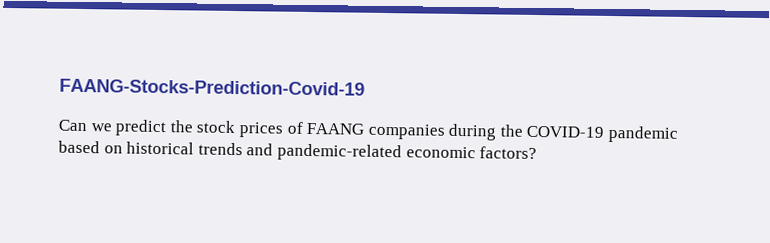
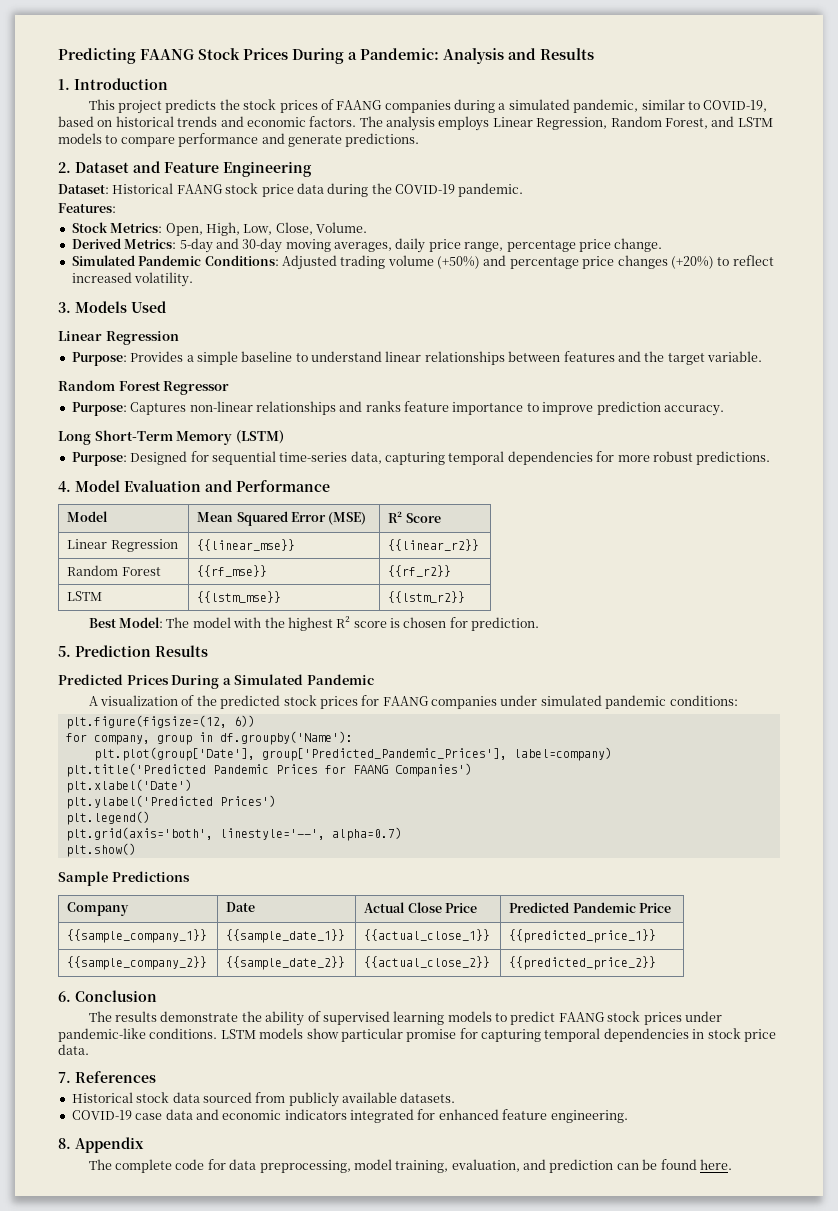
[59,78,365,96] [58,119,167,137] FAANG-Stocks-Prediction-Covid-19 // Can we predict -> [58,48,594,64] [58,78,168,90] [88,99,217,114] Predicting FAANG Stock Prices During a Pandemic: Analysis and Results // 1. Introduction // This project predicts
[499,124,679,143] the COVID-19 pandemic -> [498,99,768,113] a simulated pandemic, similar to COVID-19,
[276,143,538,162] pandemic-related economic factors? -> [246,116,773,131] [58,133,420,147] [58,161,312,177] [58,183,524,197] [58,203,116,213] [71,222,367,236] [71,238,663,253] [71,255,774,270] [71,272,194,287] [58,301,166,313] [58,331,179,345] [71,351,762,366] [58,380,230,395] [71,401,724,416] [58,430,284,445] [71,451,771,466] [58,480,330,492] [67,511,109,522] [197,511,367,526] [388,511,441,523] [67,539,178,552] [197,539,296,551] [388,539,480,551] [67,565,161,576] [197,565,268,577] [388,565,452,577] [67,591,103,601] [197,591,282,603] [388,591,466,603] [88,616,540,631] [58,645,208,657] [58,674,374,689] [88,695,738,709] [65,715,255,729] [65,731,353,745] [93,747,612,761] [65,763,472,777] [65,779,192,793] [65,795,276,809] [65,811,150,825] [65,827,402,841] [65,843,136,857] [58,871,190,886] [67,902,130,916] [226,902,256,912] [364,902,477,913] [509,902,671,913] [67,929,208,943] [226,929,346,943] [364,929,491,941] [509,929,657,943] [67,956,208,970] [226,956,346,970] [364,956,491,968] [509,956,657,970] [58,990,157,1002] [88,1011,722,1026] [58,1028,776,1042] [58,1044,89,1055] [58,1071,156,1083] [71,1092,456,1107] [71,1109,628,1123] [58,1137,144,1153] [88,1159,732,1173] economic factors. The analysis employs Linear Regression, Random Forest, and LSTM models to compare performance and generate predictions. // 2. Dataset and Feature Engineering // Dataset: Historical FAANG stock price data during the COVID-19 pandemic. // Features: // Stock Metrics: Open, High, Low, Close, Volume. // Derived Metrics: 5-day and 30-day moving averages, daily price range, percentage price change. // Simulated Pandemic Conditions: Adjusted trading volume (+50%) and percentage price changes (+20%) to reflect increased volatility. // 3. Models Used // Linear Regression // Purpose: Provides a simple baseline to understand linear relationships between features and the target variable. // Random Forest Regressor // Purpose: Captures non-linear relationships and ranks feature importance to improve prediction accuracy. // Long Short-Term Memory (LSTM) // Purpose: Designed for sequential time-series data, capturing temporal dependencies for more robust predictions. // 4. Model Evaluation and Performance // Model | Mean Squared Error (MSE) | R² Score // Linear Regression | {{linear_mse}} | {{linear_r2}} // Random Forest | {{rf_mse}} | {{rf_r2}} // LSTM | {{lstm_mse}} | {{lstm_r2}} // Best Model: The model with the highest R² score is chosen for prediction. // 5. Prediction Results // Predicted Prices During a Simulated Pandemic // A visualization of the predicted stock prices for FAANG companies under simulated pandemic conditions: // plt.figure(figsize=(12, 6)) // for company, group in df.groupby('Name'): // plt.plot(group['Date'], group['Predicted_Pandemic_Prices'], label=company) // plt.title('Predicted Pandemic Prices for FAANG Companies') // plt.xlabel('Date') // plt.ylabel('Predicted Prices') // plt.legend() // plt.grid(axis='both', linestyle='--', alpha=0.7) // plt.show() // Sample Predictions // Company | Date | Actual Close Price | Predicted Pandemic Price // {{sample_company_1}} | {{sample_date_1}} | {{actual_close_1}} | {{predicted_price_1}} // {{sample_company_2}} | {{sample_date_2}} | {{actual_close_2}} | {{predicted_price_2}} // 6. Conclusion // The results demonstrate the ability of supervised learning models to predict FAANG stock prices under pandemic-like conditions. LSTM models show particular promise for capturing temporal dependencies in stock price data. // 7. References // Historical stock data sourced from publicly available datasets. // COVID-19 case data and economic indicators integrated for enhanced feature engineering. // 8. Appendix // The complete code for data preprocessing, model training, evaluation, and prediction can be found here.

